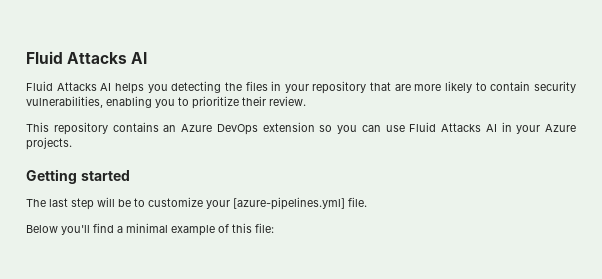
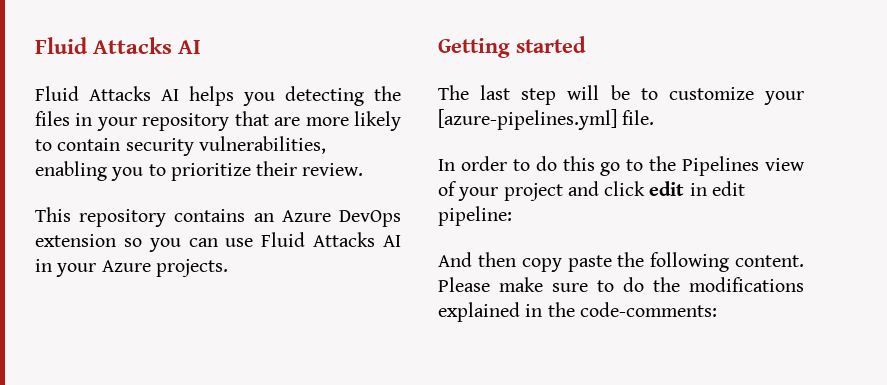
[26,223,274,236] Below you'll find a minimal example of this file: -> [438,156,805,176] [438,181,745,201] [438,206,512,226] [438,252,804,272] [438,277,804,292] [438,302,717,322] In order to do this go to the Pipelines view of your project and click edit in edit pipeline: // And then copy paste the following content. Please make sure to do the modifications explained in the code-comments:

